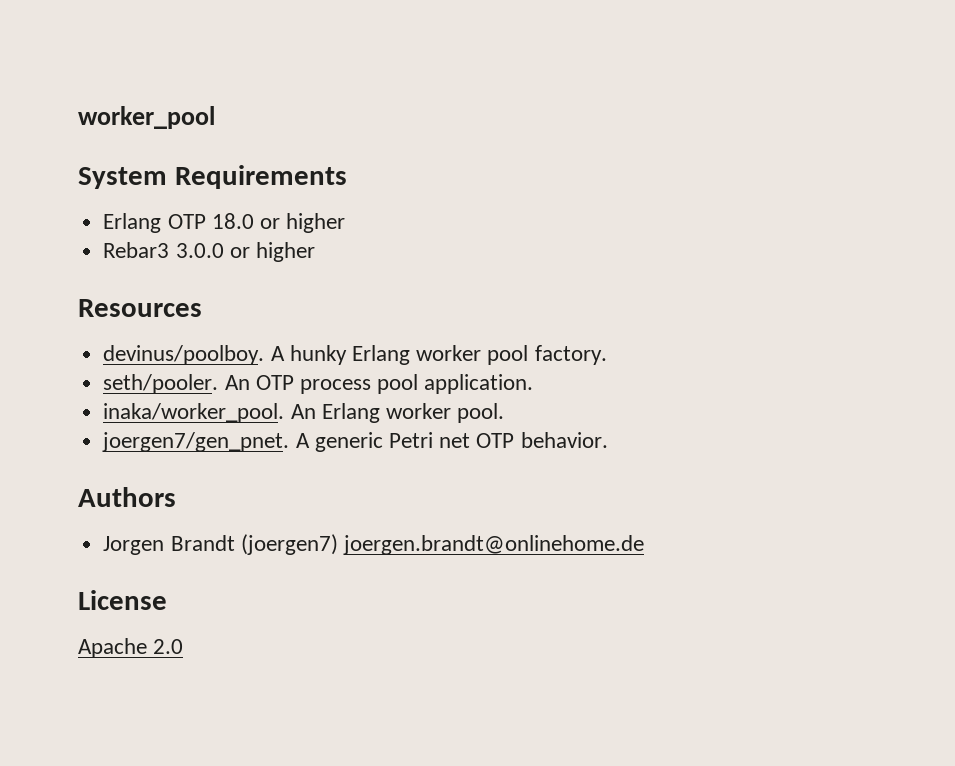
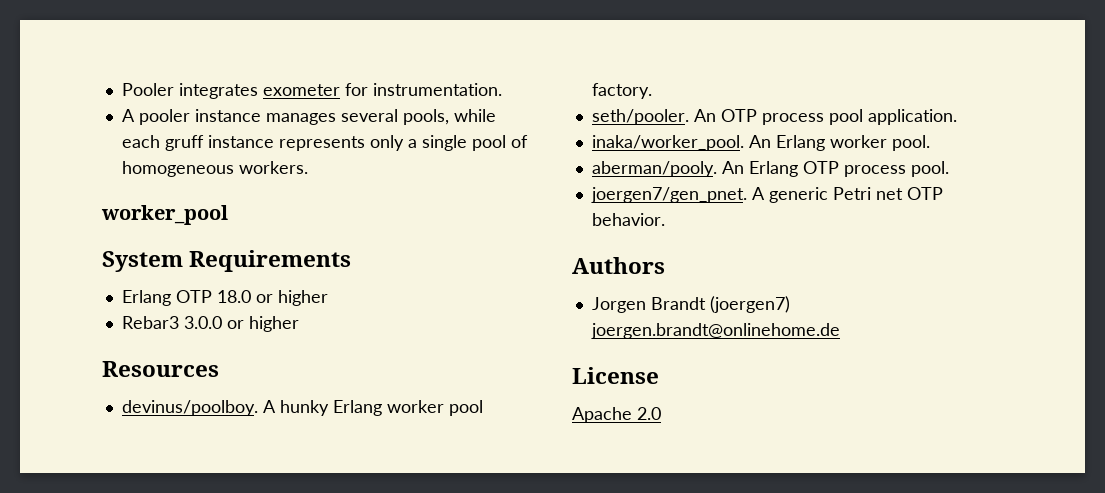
(78, 117) none -> [121,83,502,99] [121,109,496,125] [121,135,528,151] [121,161,308,177] Pooler integrates exometer for instrumentation. // A pooler instance manages several pools, while each gruff instance represents only a single pool of homogeneous workers. //
(505, 413) none -> [591,161,949,177] // aberman/pooly. An Erlang OTP process pool.

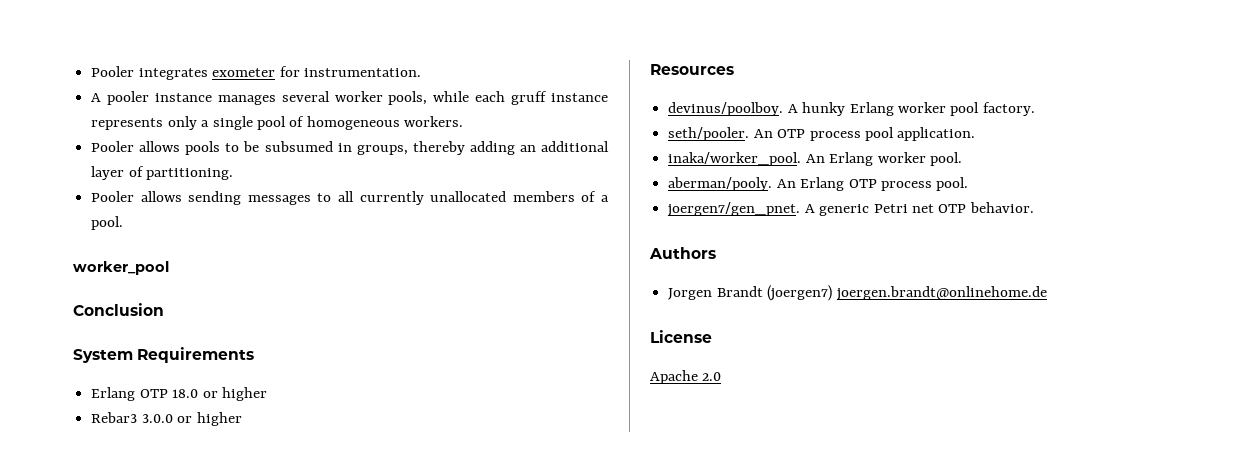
(398, 115) none -> [334,91,383,102] worker
(308, 167) none -> [91,141,609,155] [91,166,234,180] [91,191,609,205] [91,216,124,230] // Pooler allows pools to be subsumed in groups, thereby adding an additional layer of partitioning. // Pooler allows sending messages to all currently unallocated members of a pool.
(228, 215) none -> [73,303,164,316] // Conclusion

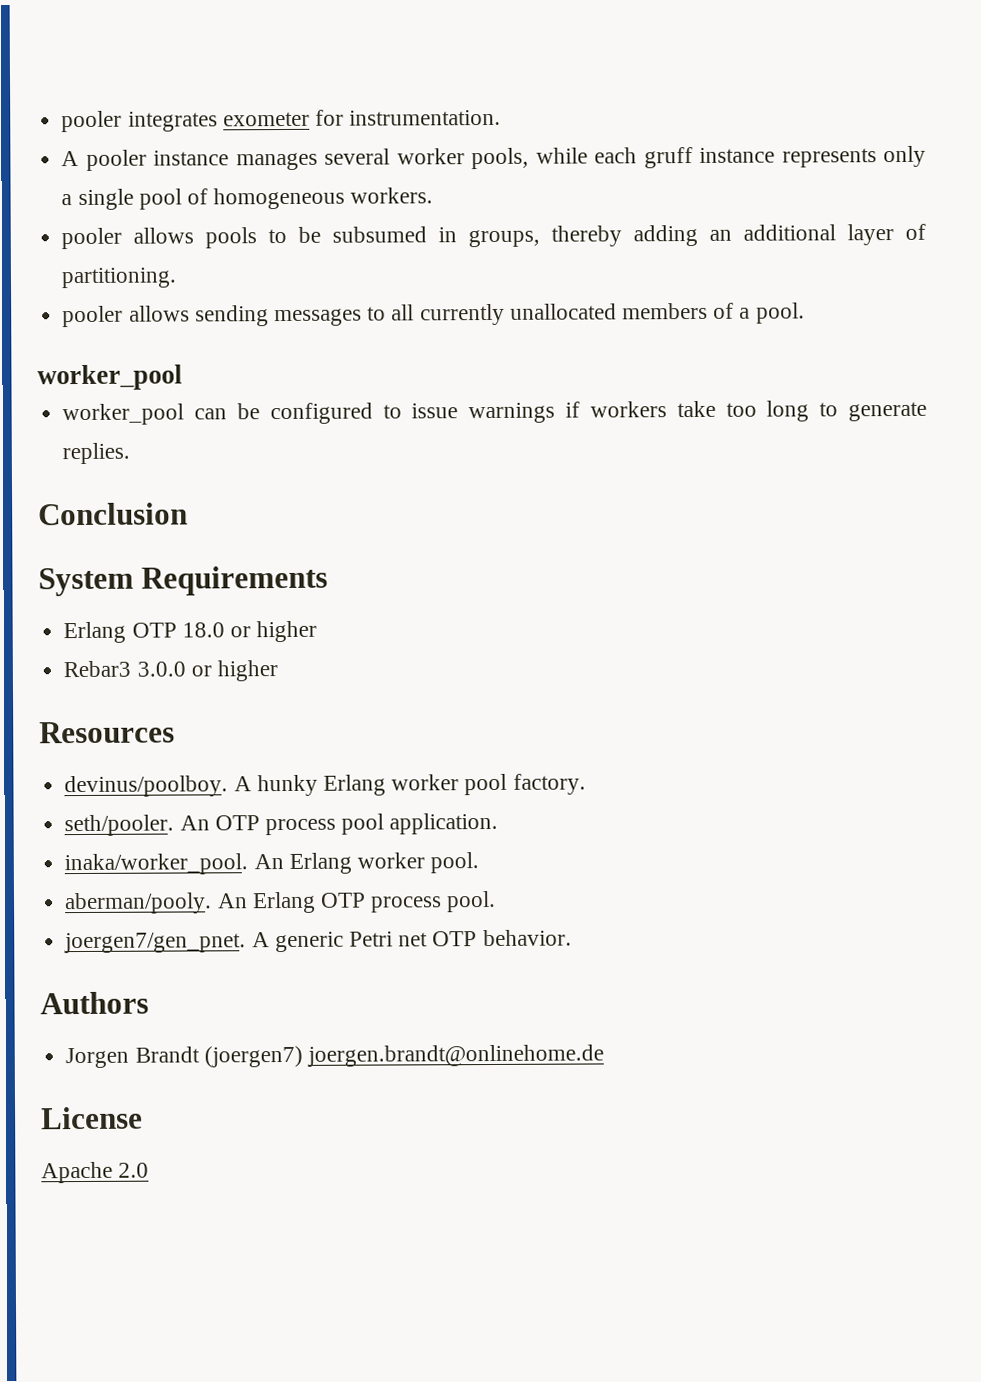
[91,66,135,77] Pooler -> [61,110,123,133] pooler
[91,141,135,152] Pooler -> [61,227,123,250] pooler
[91,191,135,202] Pooler -> [62,305,124,328] pooler
(169, 268) none -> [62,400,927,426] [62,442,131,465] // worker_pool can be configured to issue warnings if workers take too long to generate replies.

